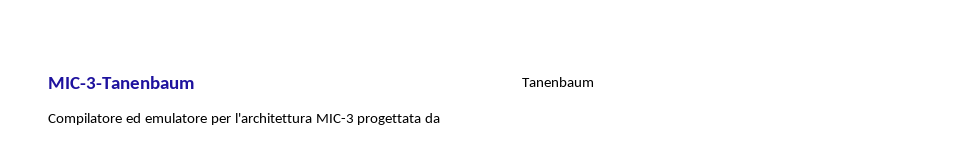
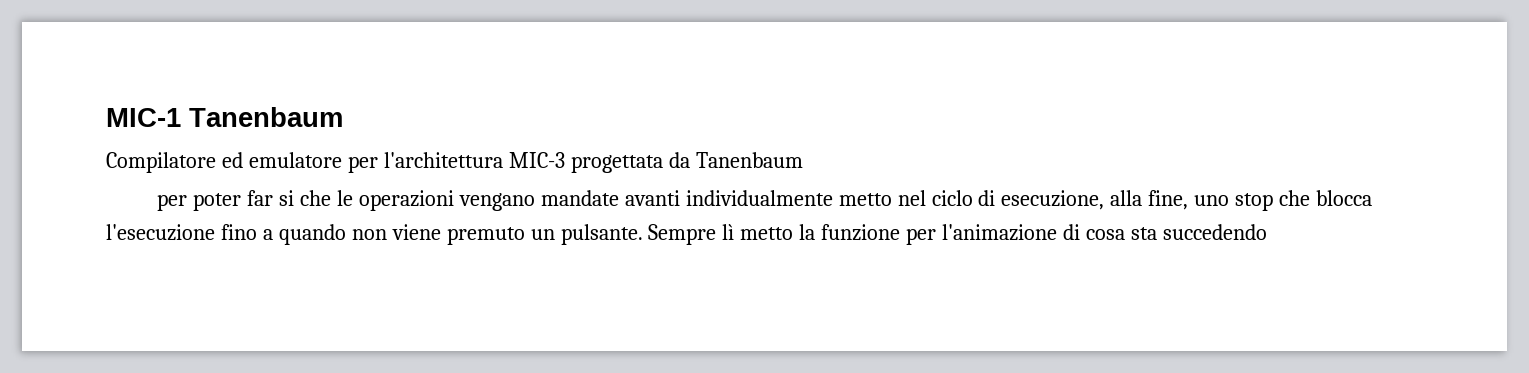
[48,76,194,89] MIC-3-Tanenbaum -> [106,107,343,127] MIC-1 Tanenbaum
(594, 82) none -> [157,190,1373,211] [106,224,1267,245] // per poter far si che le operazioni vengano mandate avanti individualmente metto nel ciclo di esecuzione, alla fine, uno stop che blocca l'esecuzione fino a quando non viene premuto un pulsante. Sempre lì metto la funzione per l'animazione di cosa sta succedendo

